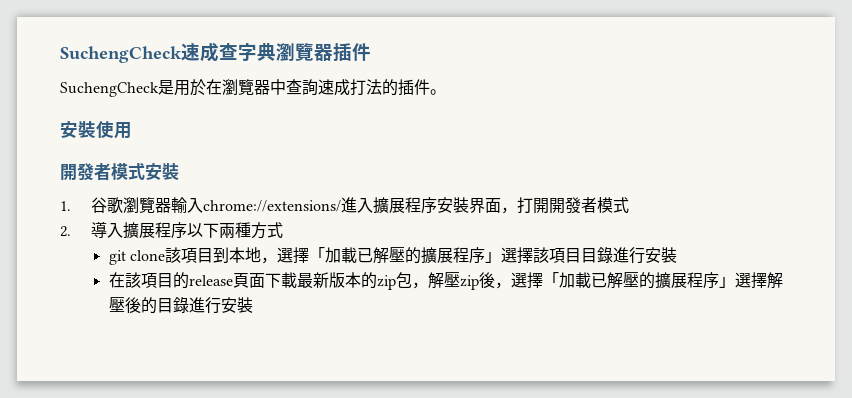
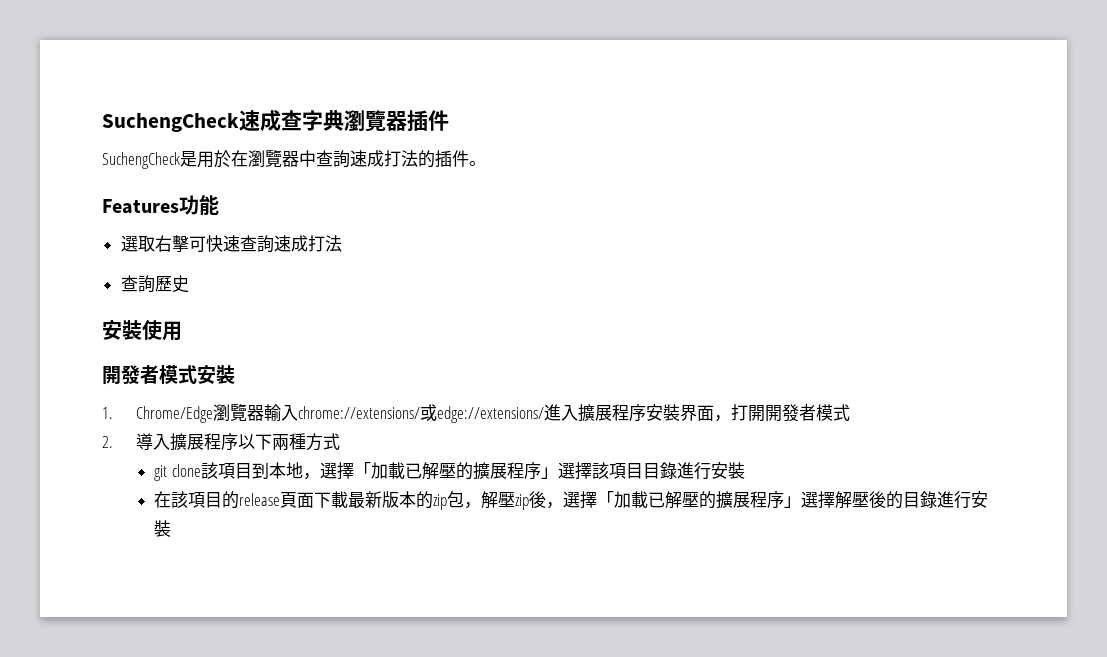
(446, 92) none -> [102,195,219,215] [120,235,342,253] [120,275,189,293] // Features功能 // 選取右擊可快速查詢速成打法 // 查詢歷史
[91,197,124,214] 谷歌 -> [135,406,213,423] Chrome/Edge
(342, 206) none -> [419,404,544,423] 或edge://extensions/

